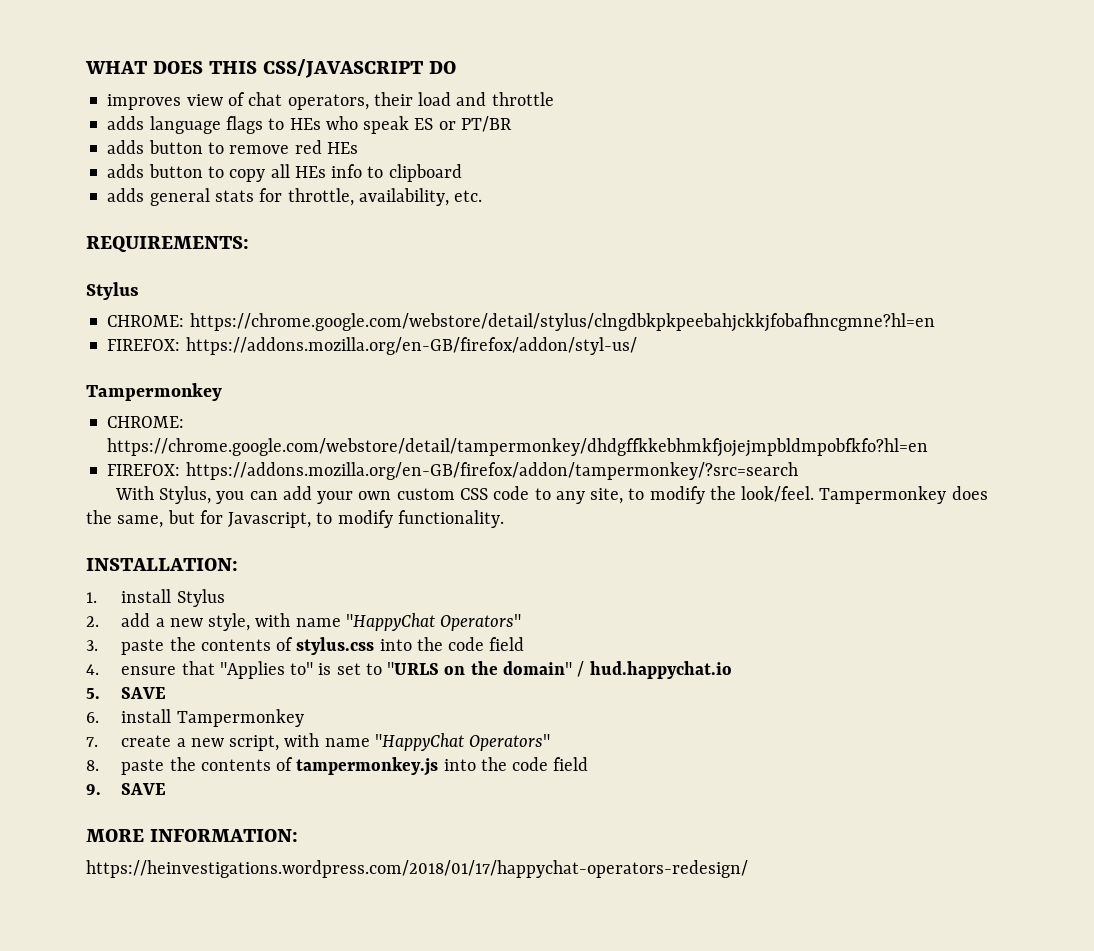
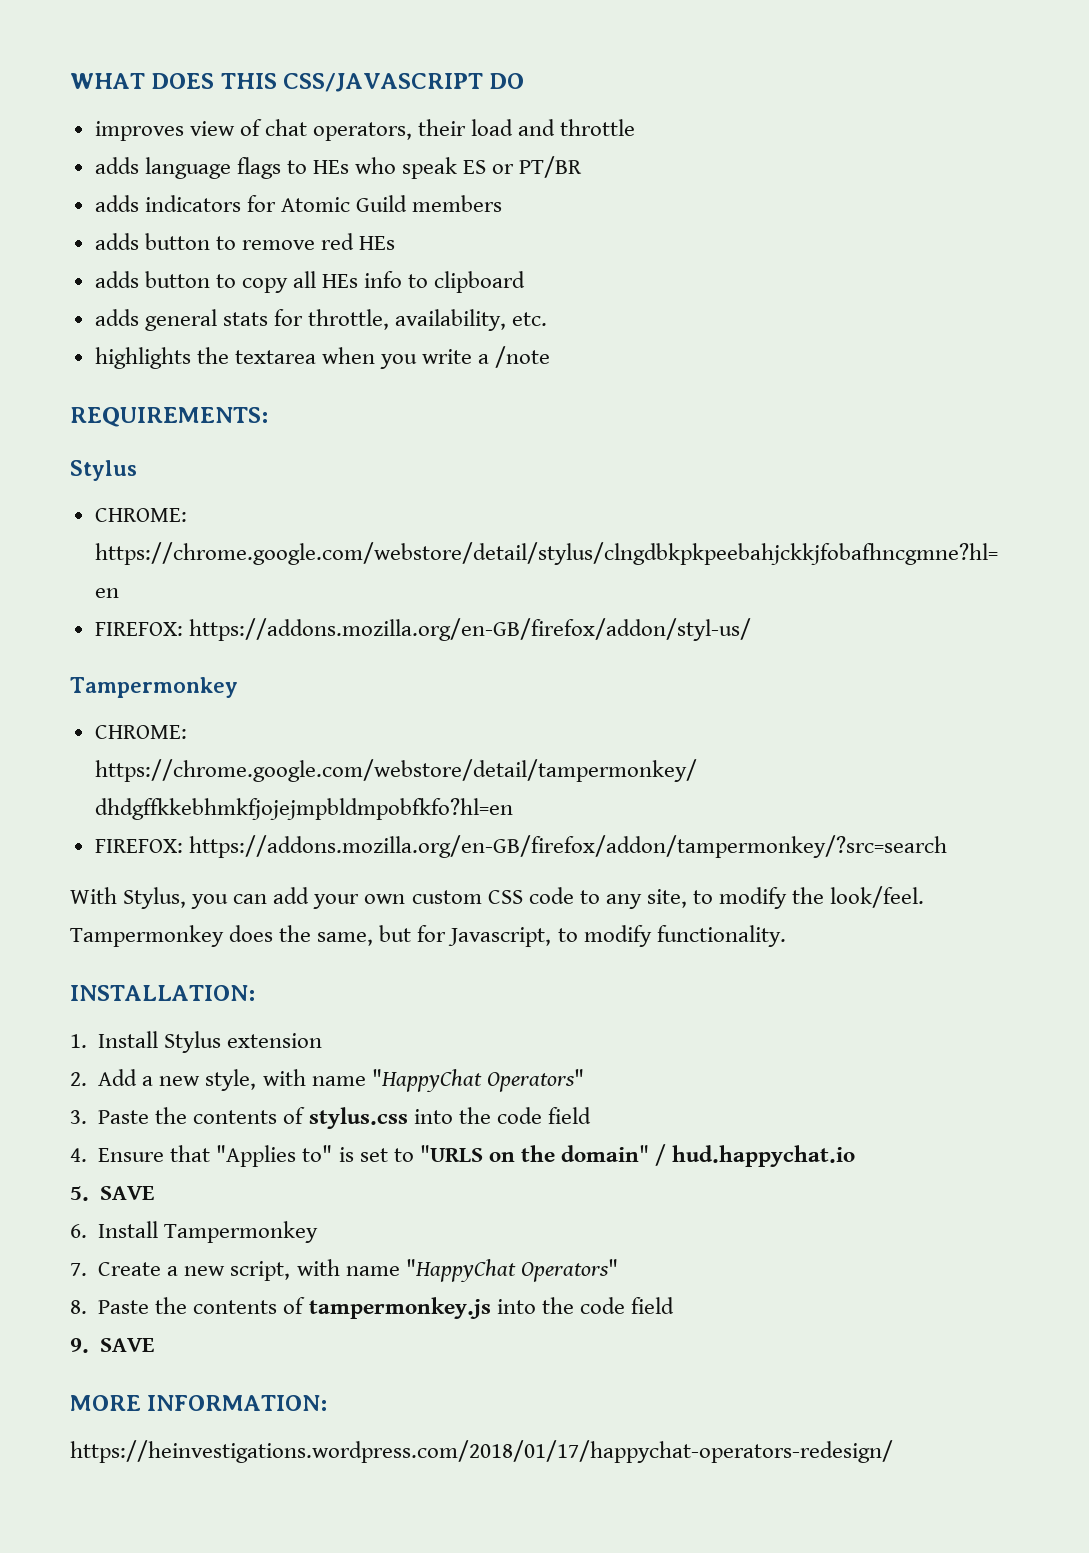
(512, 124) none -> [94,195,503,212] // adds indicators for Atomic Guild members
(483, 196) none -> [94,346,551,369] // highlights the textarea when you write a /note
[121,589,225,607] install Stylus -> [98,1031,323,1053] Install Stylus extension
[121,613,151,627] add -> [98,1069,138,1086] Add
[121,639,165,655] paste -> [98,1110,150,1124] Paste
[121,666,177,675] ensure -> [98,1148,165,1162] Ensure
[121,709,172,723] install -> [98,1221,159,1238] Install
[121,735,172,747] create -> [98,1262,162,1276] Create
[121,759,165,775] paste -> [98,1300,150,1314] Paste

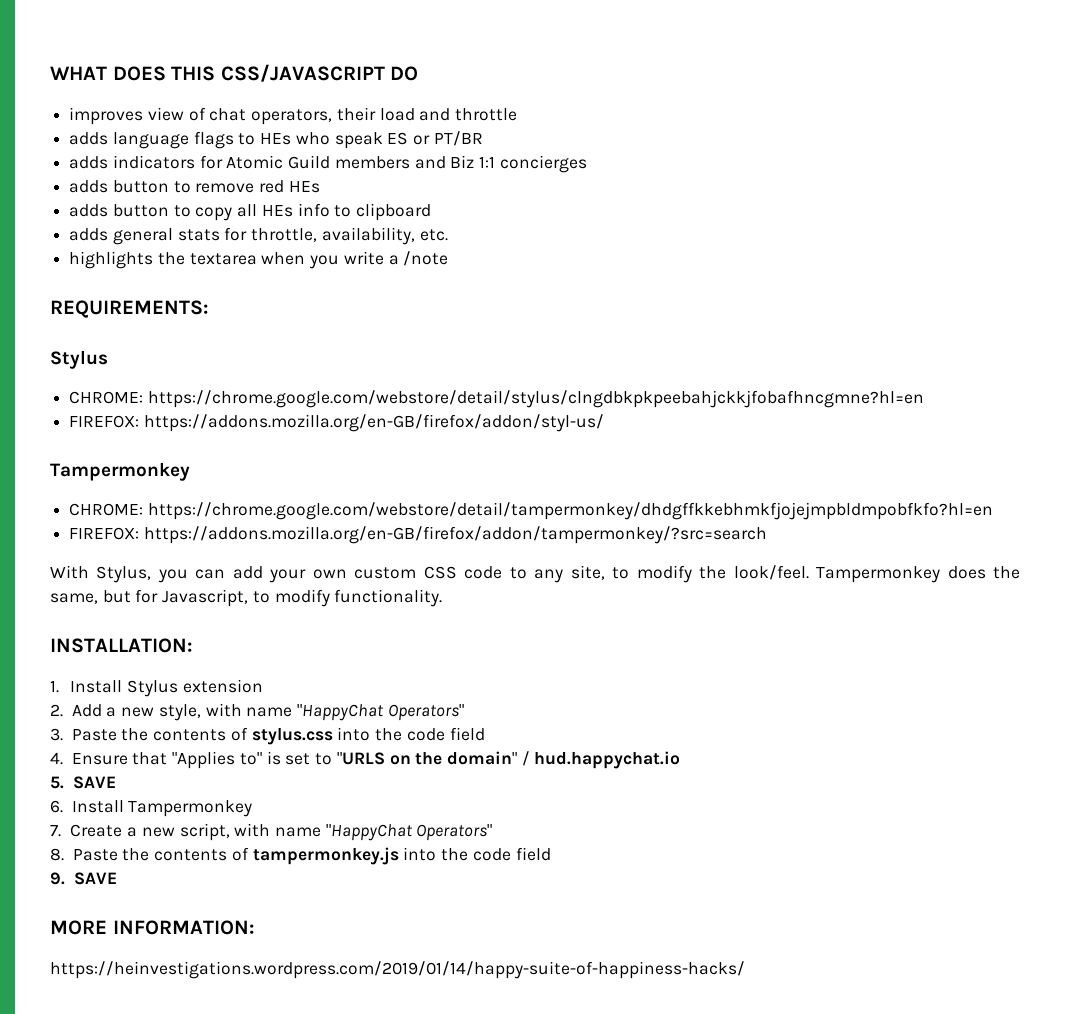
(503, 203) none -> [414,155,587,173] and Biz 1:1 concierges
[70,1440,893,1463] https://heinvestigations.wordpress.com/2018/01/17/happychat-operators-redesign/ -> [50,961,745,979] https://heinvestigations.wordpress.com/2019/01/14/happy-suite-of-happiness-hacks/

